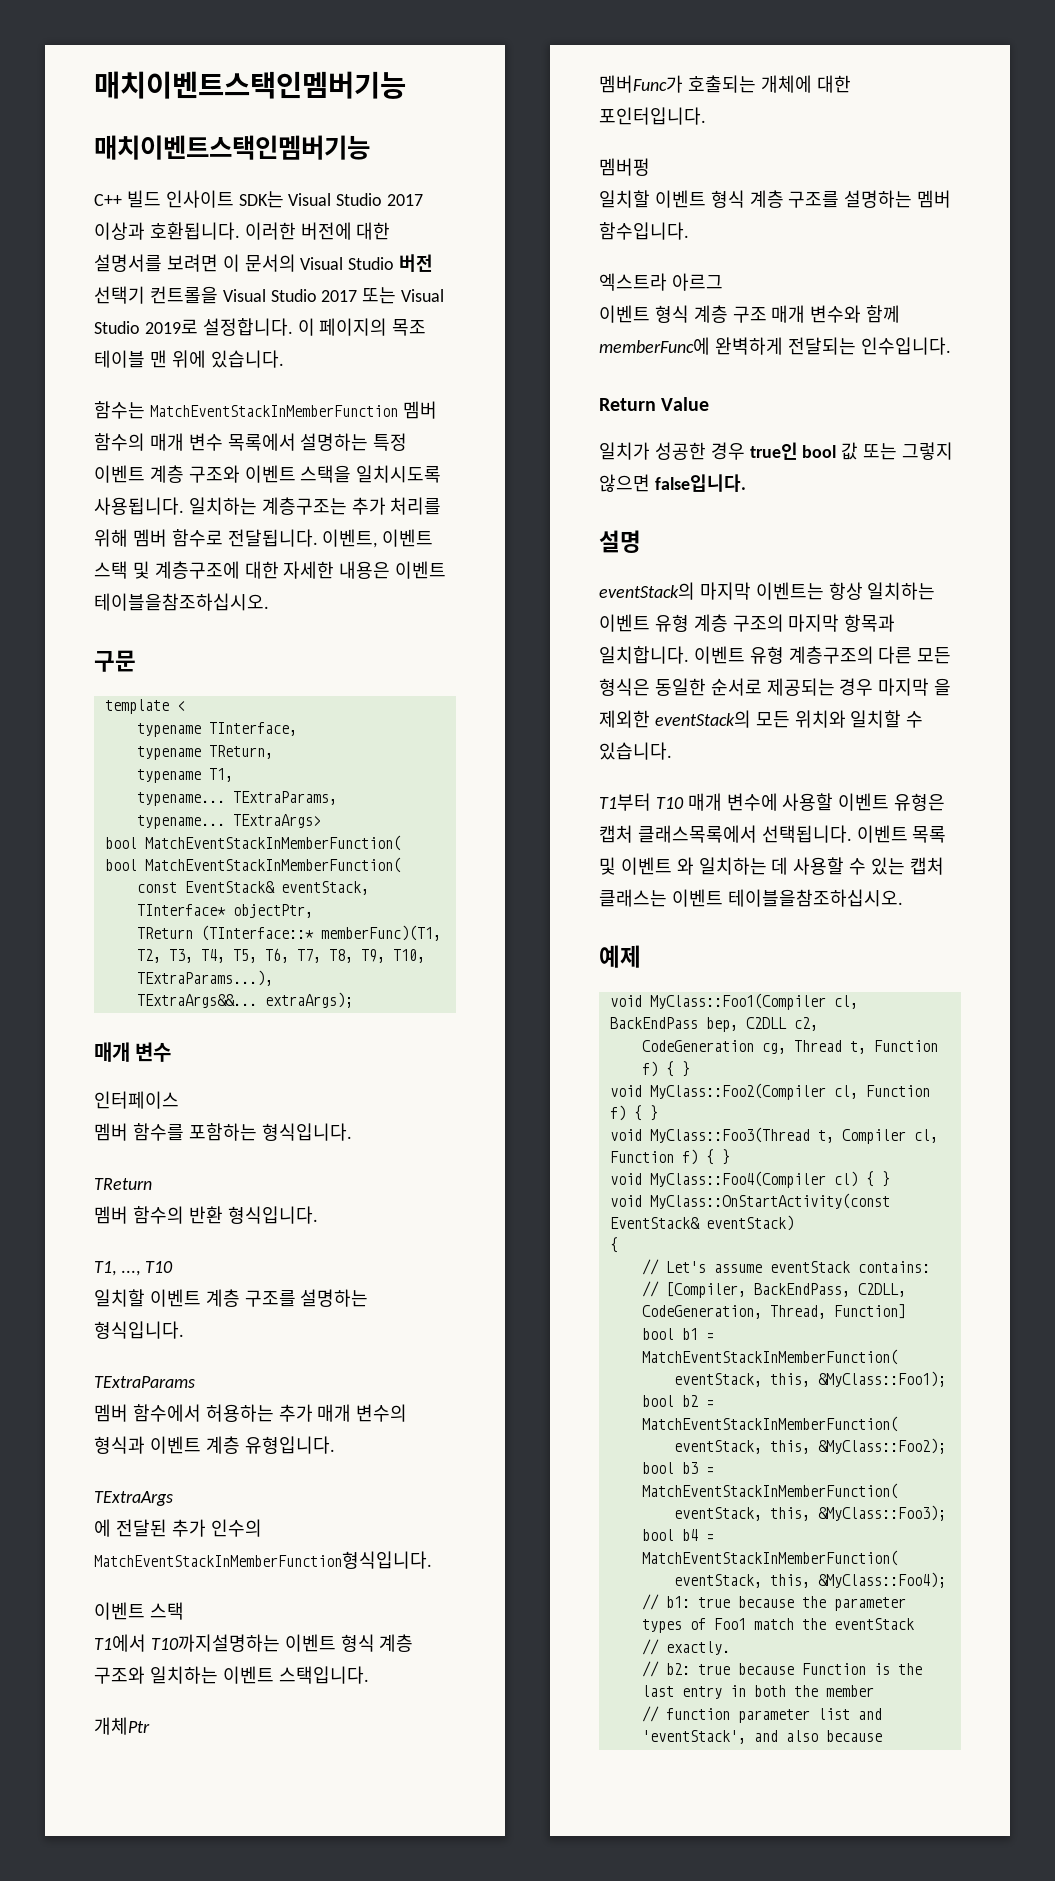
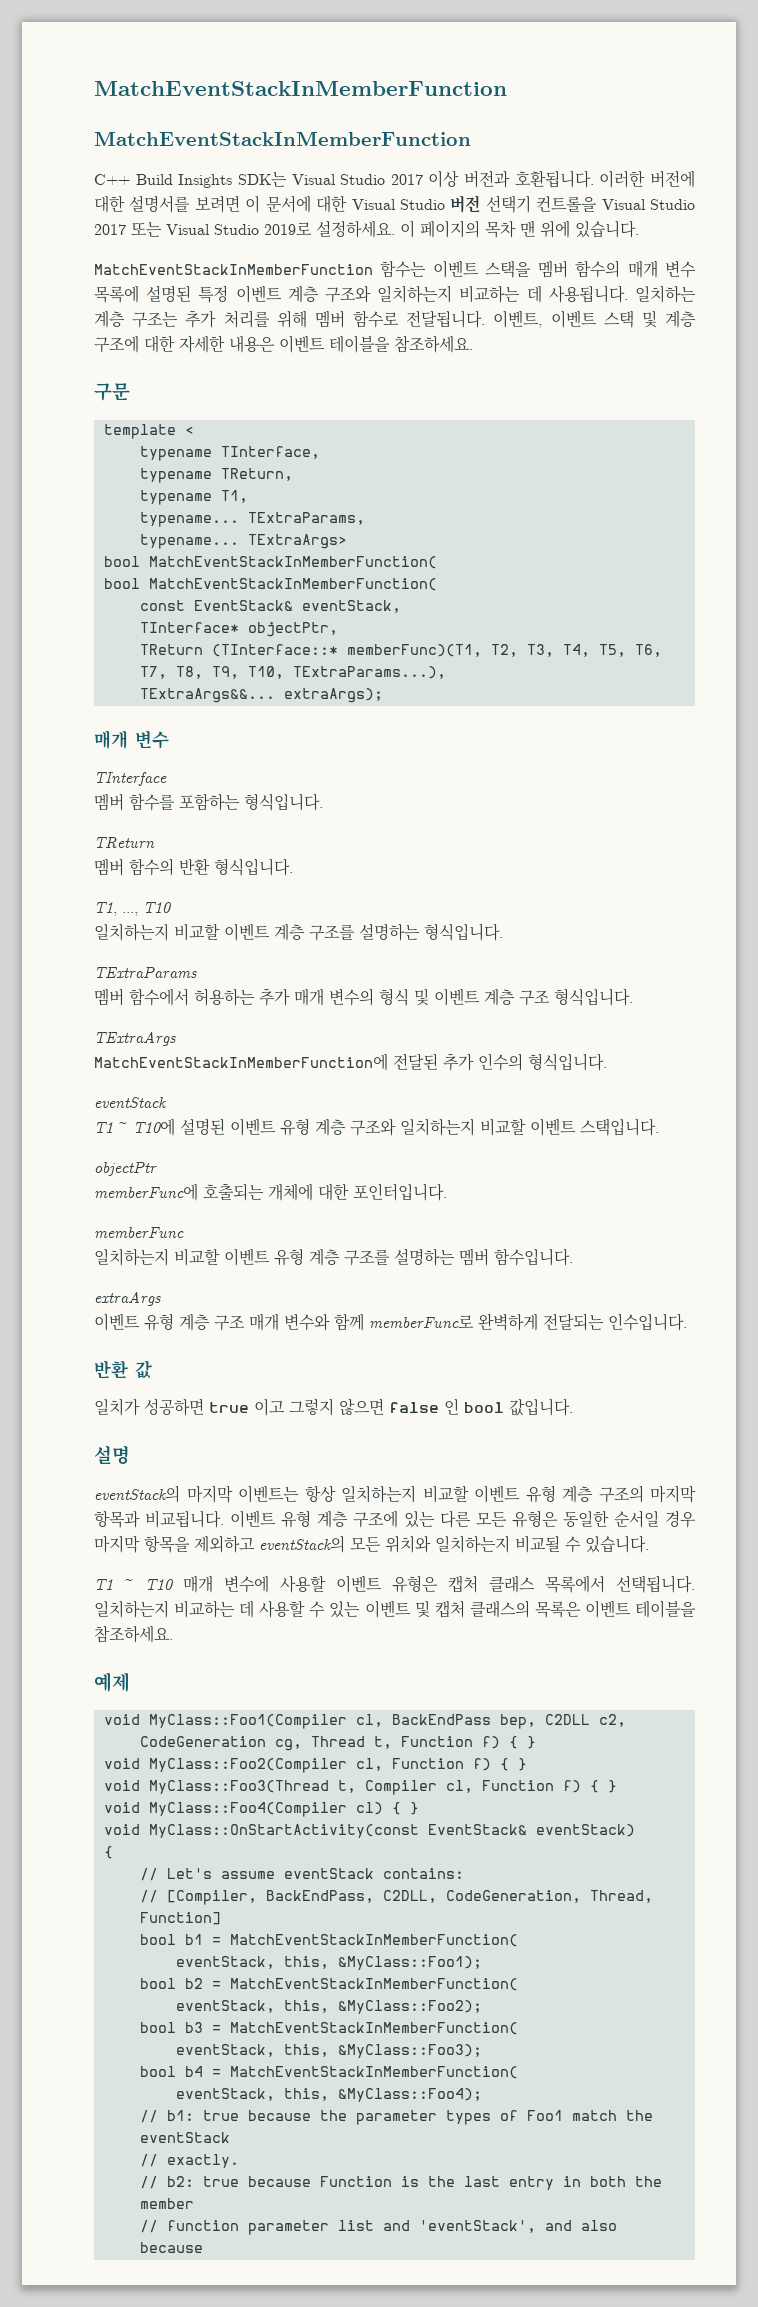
[94,71,406,99] [94,135,370,160] 매치이벤트스택인멤버기능 // 매치이벤트스택인멤버기능 -> [94,81,507,96] [94,131,471,146] MatchEventStackInMemberFunction // MatchEventStackInMemberFunction
[126,190,234,208] 빌드 인사이트 -> [135,174,233,188] Build Insights
[94,222,145,240] 이상과 -> [428,170,511,188] 이상 버전과
[244,254,296,272] 문서의 -> [265,195,348,213] 문서에 대한
[202,318,293,336] 설정합니다. -> [316,220,395,238] 설정하세요.
[392,319,427,336] [94,350,145,368] 목조 테이블 -> [485,220,516,238] 목차
[94,401,398,419] 함수는 MatchEventStackInMemberFunction -> [94,260,532,278] MatchEventStackInMemberFunction 함수는 이벤트 스택을
[227,433,369,451] 목록에서 설명하는 -> [94,285,192,303] 목록에 설명된
[244,465,442,483] [94,497,347,515] 이벤트 스택을 일치시도록 사용됩니다. 일치하는 계층구조는 -> [377,285,696,303] [94,310,179,328] 일치하는지 비교하는 데 사용됩니다. 일치하는 계층 구조는
[154,561,240,579] 계층구조에 -> [665,310,696,328] [94,335,139,353] 계층 구조에
[94,593,269,611] 테이블을참조하십시오. -> [329,335,473,353] 테이블을 참조하세요.
[94,1091,179,1109] 인터페이스 -> [94,772,167,786] TInterface
[94,1289,145,1307] 일치할 -> [94,923,220,941] 일치하는지 비교할
[94,1436,335,1454] 형식과 이벤트 계층 유형입니다. -> [379,988,633,1006] 형식 및 이벤트 계층 구조 형식입니다.
[94,1519,111,1537] 에 -> [94,1053,388,1071] MatchEventStackInMemberFunction에
[94,1551,432,1569] [94,1602,184,1620] [94,1634,414,1652] [94,1666,218,1684] MatchEventStackInMemberFunction형식입니다. // 이벤트 스택 // T1에서 T10까지설명하는 이벤트 형식 계층 구조와 일치하는 -> [528,1053,607,1071] [94,1097,167,1108] [94,1118,526,1136] 형식입니다. // eventStack // T1 ~ T10에 설명된 이벤트 유형 계층 구조와 일치하는지 비교할
[94,1717,150,1735] [599,75,683,93] 개체Ptr // 멤버Func가 -> [94,1161,157,1176] [94,1183,198,1201] objectPtr // memberFunc에
[599,158,650,176] [599,190,745,208] 멤버펑 // 일치할 이벤트 형식 -> [94,1227,184,1238] [94,1248,304,1266] memberFunc // 일치하는지 비교할 이벤트 유형
[599,273,723,291] [599,305,689,323] 엑스트라 아르그 // 이벤트 형식 -> [94,1291,161,1306] [94,1313,174,1331] extraArgs // 이벤트 유형
[599,337,710,355] memberFunc에 -> [369,1315,474,1329] memberFunc로
[599,397,710,411] Return Value -> [94,1360,152,1379] 반환 값
[654,442,954,460] [599,474,746,492] 성공한 경우 true인 bool 값 또는 그렇지 않으면 false입니다. -> [144,1398,573,1416] 성공하면 true 이고 그렇지 않으면 false 인 bool 값입니다.
[867,582,936,600] 일치하는 -> [341,1485,469,1503] 일치하는지 비교할
[599,646,952,664] [599,678,952,696] [599,710,650,728] 일치합니다. 이벤트 유형 계층구조의 다른 모든 형식은 동일한 순서로 제공되는 경우 마지막 을 제외한 -> [145,1510,696,1528] [94,1535,255,1553] 비교됩니다. 이벤트 유형 계층 구조에 있는 다른 모든 유형은 동일한 순서일 경우 마지막 항목을 제외하고
[850,710,902,728] 일치할 -> [435,1535,560,1553] 일치하는지 비교될
[599,793,651,811] T1부터 -> [94,1579,134,1590] T1 ~
[637,825,947,843] [599,857,944,875] [599,889,903,907] 클래스목록에서 선택됩니다. 이벤트 목록 및 이벤트 와 일치하는 데 사용할 수 있는 캡처 클래스는 이벤트 테이블을참조하십시오. -> [489,1575,695,1593] [94,1600,696,1618] [94,1625,173,1643] 클래스 목록에서 선택됩니다. 일치하는지 비교하는 데 사용할 수 있는 이벤트 및 캡처 클래스의 목록은 이벤트 테이블을 참조하세요.

